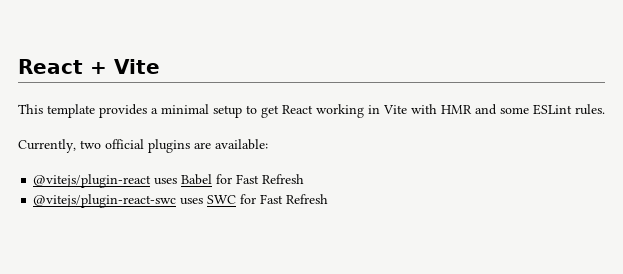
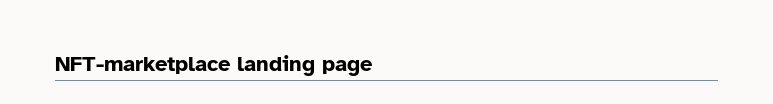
[18,59,160,74] [18,104,605,118] [18,139,268,153] [33,174,305,188] [33,194,329,208] React + Vite // This template provides a minimal setup to get React working in Vite with HMR and some ESLint rules. // Currently, two official plugins are available: // @vitejs/plugin-react uses Babel for Fast Refresh // @vitejs/plugin-react-swc uses SWC for Fast Refresh -> [55,55,373,76] NFT-marketplace landing page

